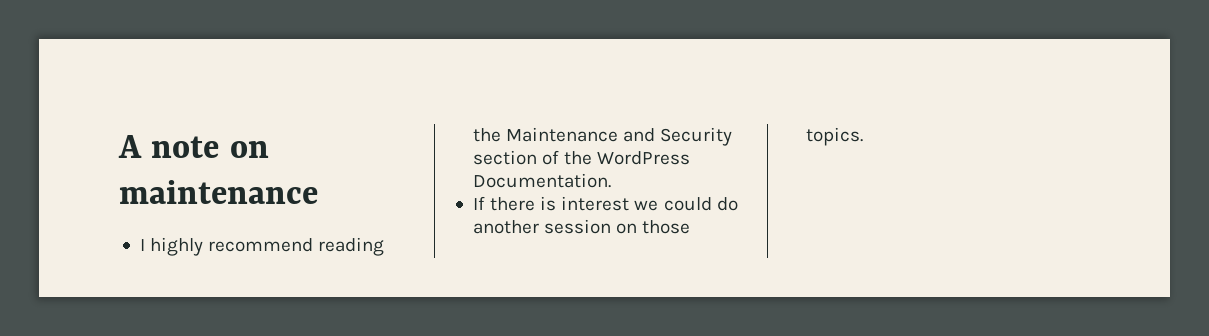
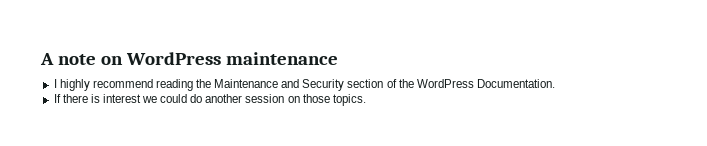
(269, 149) none -> [125,52,221,65] WordPress

